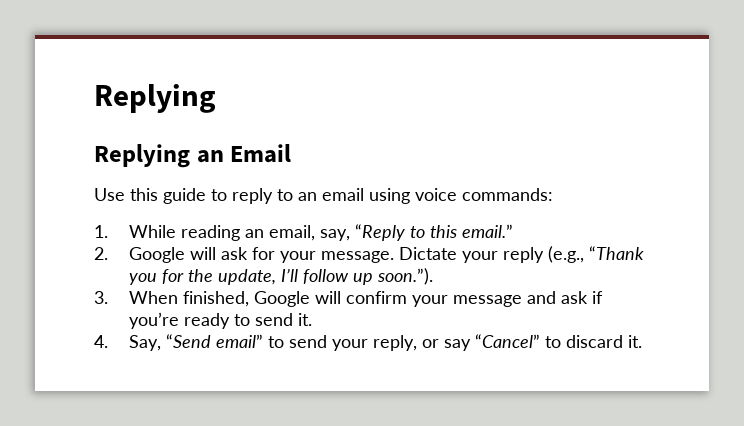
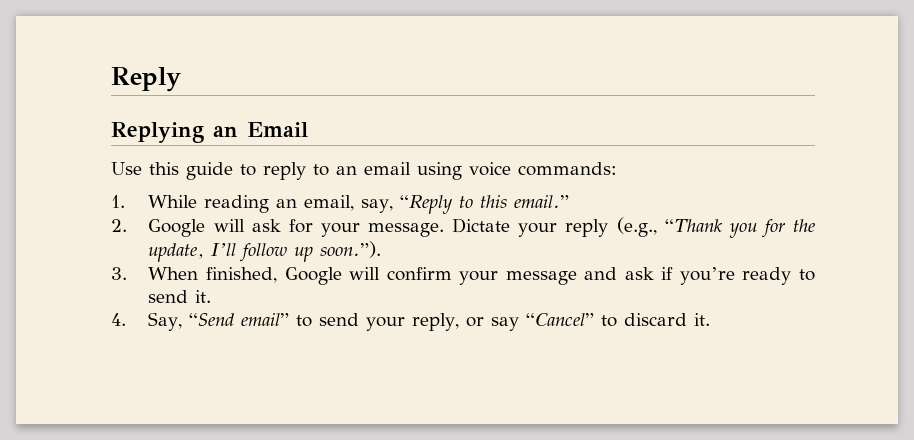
[94,84,216,113] Replying -> [111,67,181,92] Reply

